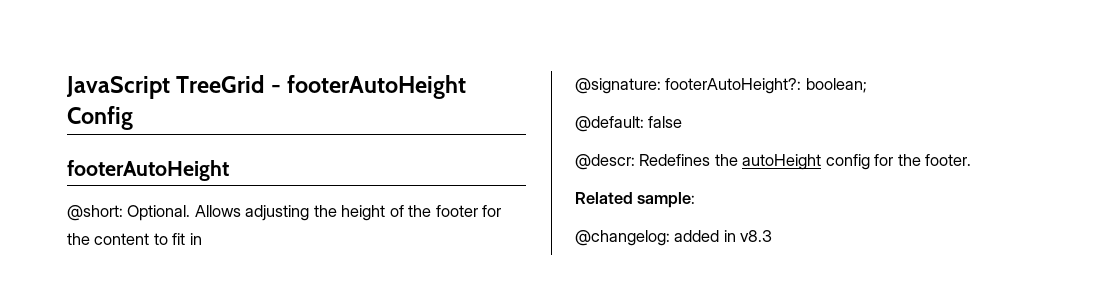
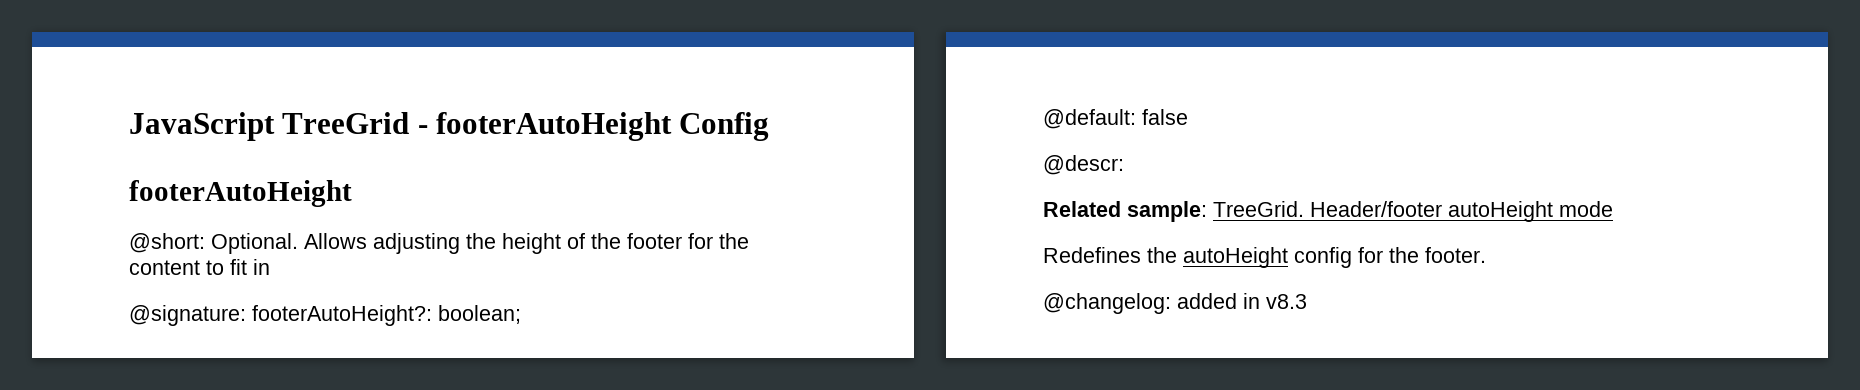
(635, 162) none -> [1043,201,1613,222] // Related sample: TreeGrid. Header/footer autoHeight mode //
[575,192,696,208] // Related sample: -> (1486, 255) none

